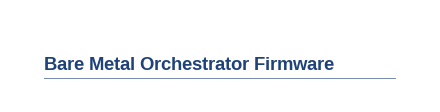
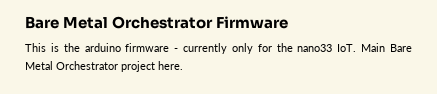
(334, 63) none -> [25,43,413,54] [25,61,183,72] // This is the arduino firmware - currently only for the nano33 IoT. Main Bare Metal Orchestrator project here.

